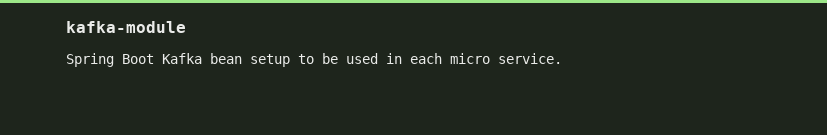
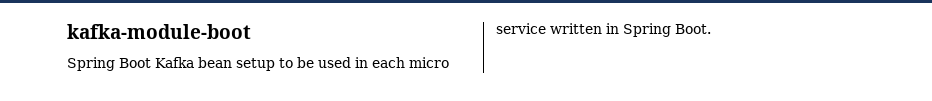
[66,21,186,33] kafka-module -> [67,24,251,39] kafka-module-boot
[498,53,562,64] service. -> [496,23,711,37] service written in Spring Boot.

